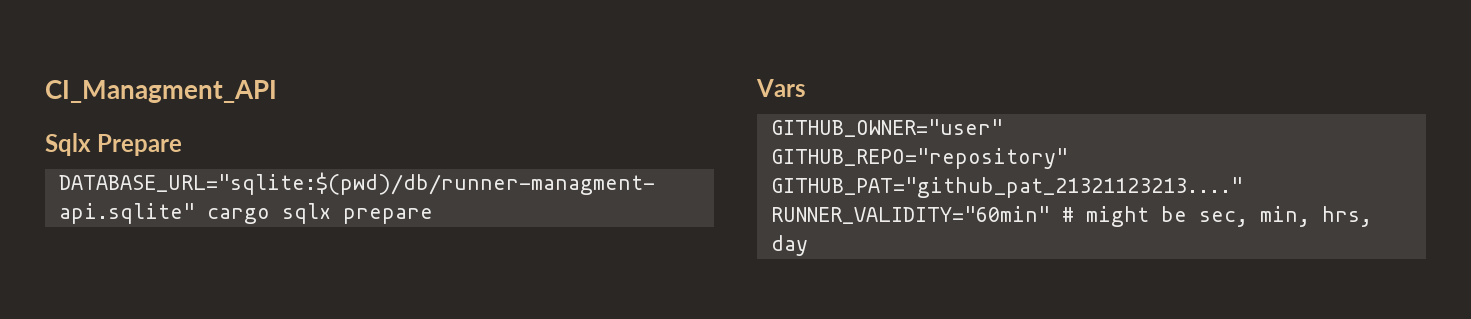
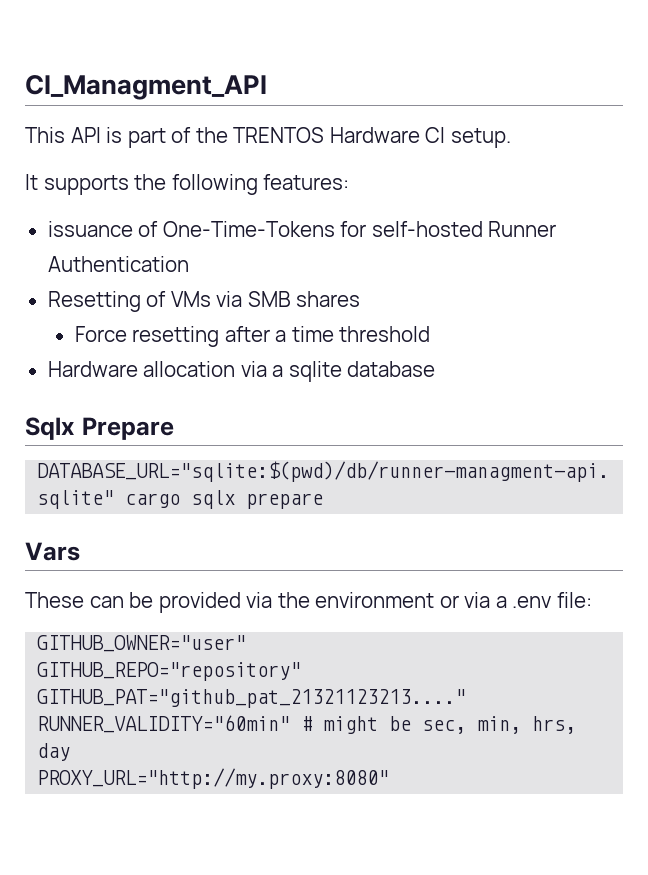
(277, 91) none -> [25,127,511,148] [25,174,350,195] [47,221,557,237] [47,256,189,272] [47,291,361,312] [74,326,431,347] [47,361,436,382] // This API is part of the TRENTOS Hardware CI setup. // It supports the following features: // issuance of One-Time-Tokens for self-hosted Runner Authentication // Resetting of VMs via SMB shares // Force resetting after a time threshold // Hardware allocation via a sqlite database
(806, 88) none -> [25,592,592,613] // These can be provided via the environment or via a .env file:
(808, 245) none -> [37,768,390,789] // PROXY_URL="http://my.proxy:8080"

